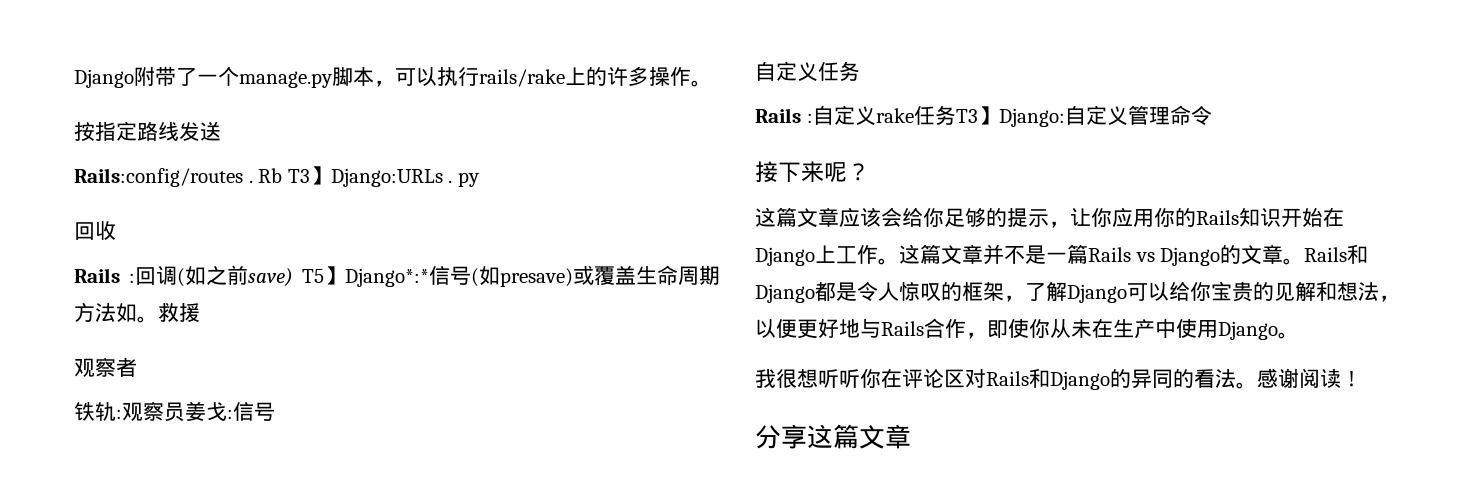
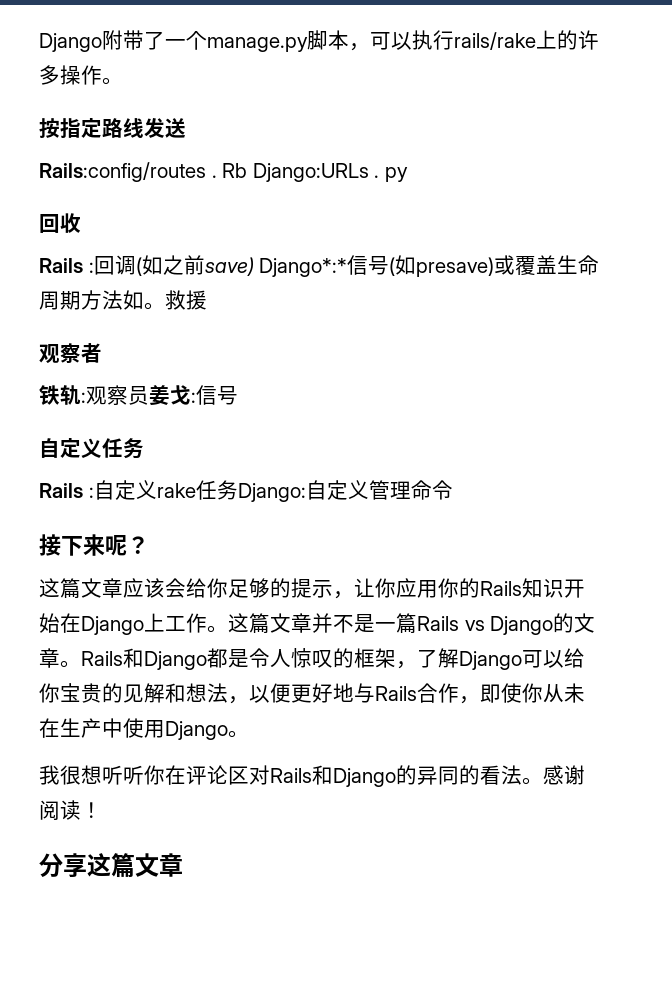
[287,166,331,185] T3】 -> (248, 170) none
[301,266,345,285] T5】 -> (254, 266) none
[955,106,999,125] T3】 -> (238, 490) none

